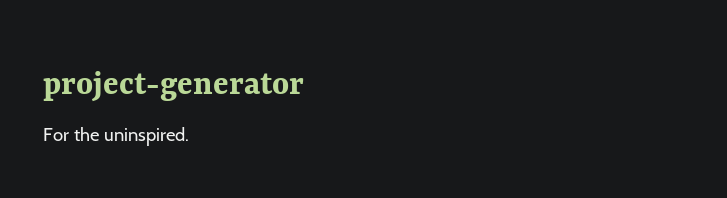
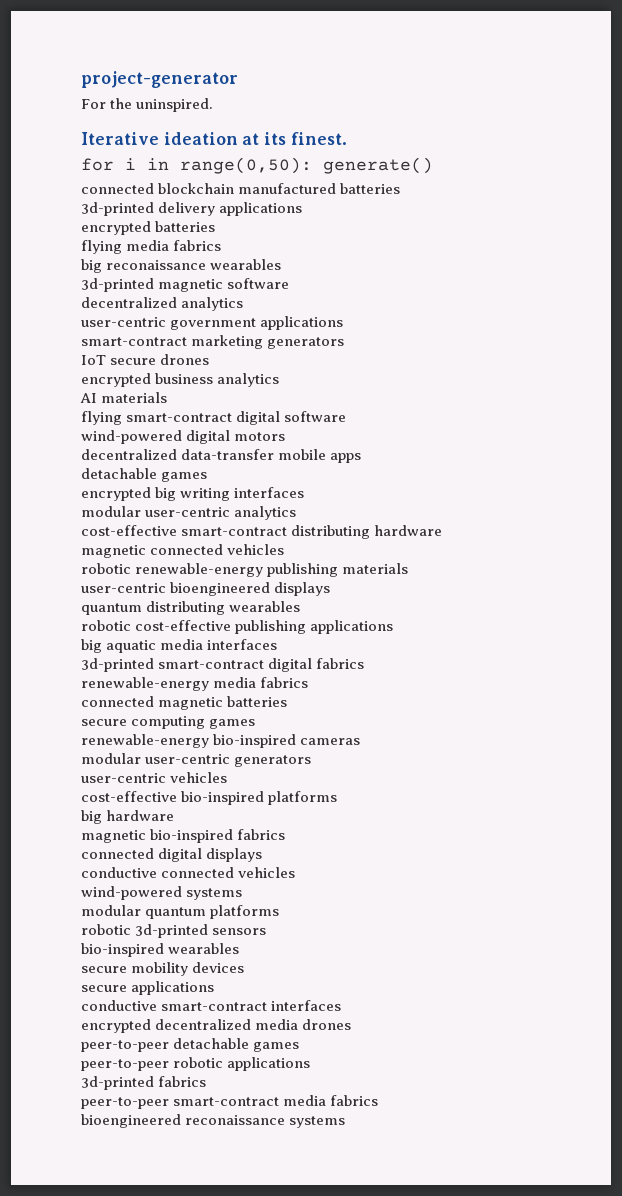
(189, 136) none -> [81,132,347,145] [81,157,433,174] [81,183,401,194] [81,202,303,216] [81,221,216,235] [81,240,222,254] [81,259,282,273] [81,278,290,292] [81,297,244,311] [81,316,344,330] [81,335,345,349] [81,354,210,365] [81,373,280,387] [80,392,168,403] [81,411,347,425] [81,430,286,444] [81,449,362,463] [81,468,208,482] [81,487,305,501] [81,506,297,520] [81,525,443,539] [81,544,285,558] [81,563,409,577] [81,582,331,596] [81,601,301,615] [81,620,394,634] [81,639,278,653] [81,658,365,672] [81,677,309,691] [81,696,288,710] [81,716,256,729] [81,734,361,748] [81,753,312,767] [81,772,228,783] [81,791,338,805] [81,810,175,824] [81,829,286,843] [81,848,263,862] [81,867,296,878] [81,886,243,900] [81,905,280,919] [81,924,267,938] [81,943,240,957] [81,962,245,976] [81,981,215,995] [81,1000,342,1011] [81,1019,352,1033] [81,1038,300,1052] [81,1057,311,1071] [81,1076,207,1090] [81,1095,379,1109] [81,1114,346,1128] // Iterative ideation at its finest. // for i in range(0,50): generate() // connected blockchain manufactured batteries // 3d-printed delivery applications // encrypted batteries // flying media fabrics // big reconaissance wearables // 3d-printed magnetic software // decentralized analytics // user-centric government applications // smart-contract marketing generators // IoT secure drones // encrypted business analytics // AI materials // flying smart-contract digital software // wind-powered digital motors // decentralized data-transfer mobile apps // detachable games // encrypted big writing interfaces // modular user-centric analytics // cost-effective smart-contract distributing hardware // magnetic connected vehicles // robotic renewable-energy publishing materials // user-centric bioengineered displays // quantum distributing wearables // robotic cost-effective publishing applications // big aquatic media interfaces // 3d-printed smart-contract digital fabrics // renewable-energy media fabrics // connected magnetic batteries // secure computing games // renewable-energy bio-inspired cameras // modular user-centric generators // user-centric vehicles // cost-effective bio-inspired platforms // big hardware // magnetic bio-inspired fabrics // connected digital displays // conductive connected vehicles // wind-powered systems // modular quantum platforms // robotic 3d-printed sensors // bio-inspired wearables // secure mobility devices // secure applications // conductive smart-contract interfaces // encrypted decentralized media drones // peer-to-peer detachable games // peer-to-peer robotic applications // 3d-printed fabrics // peer-to-peer smart-contract media fabrics // bioengineered reconaissance systems

